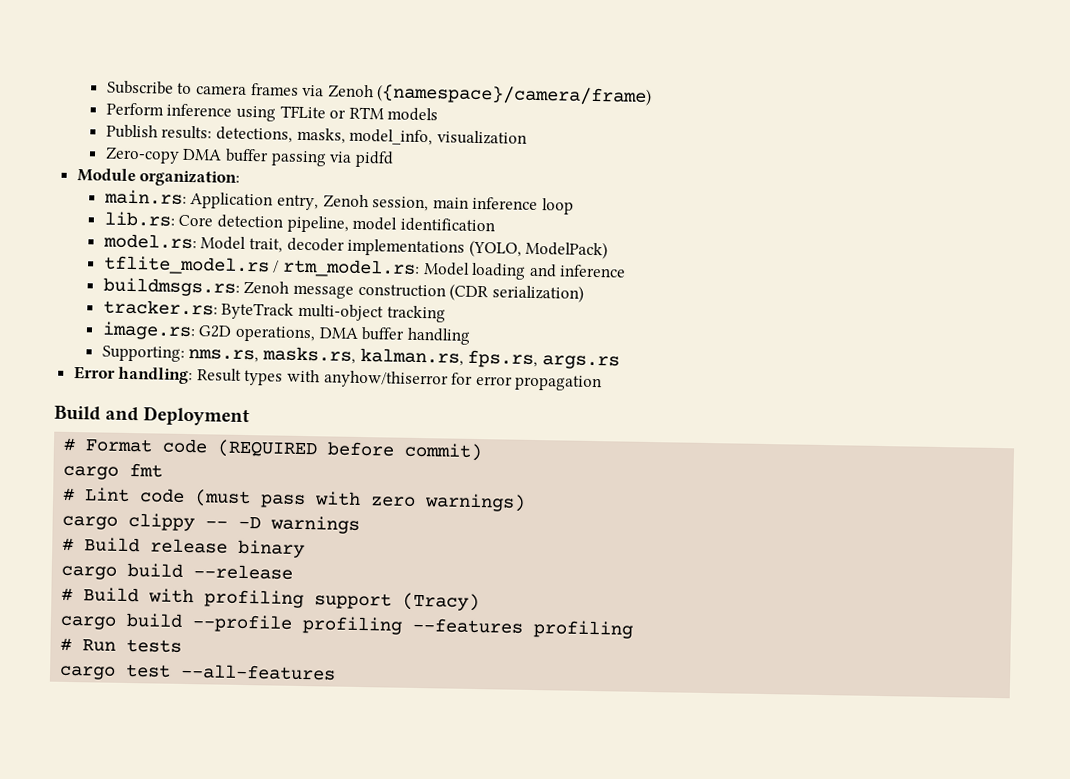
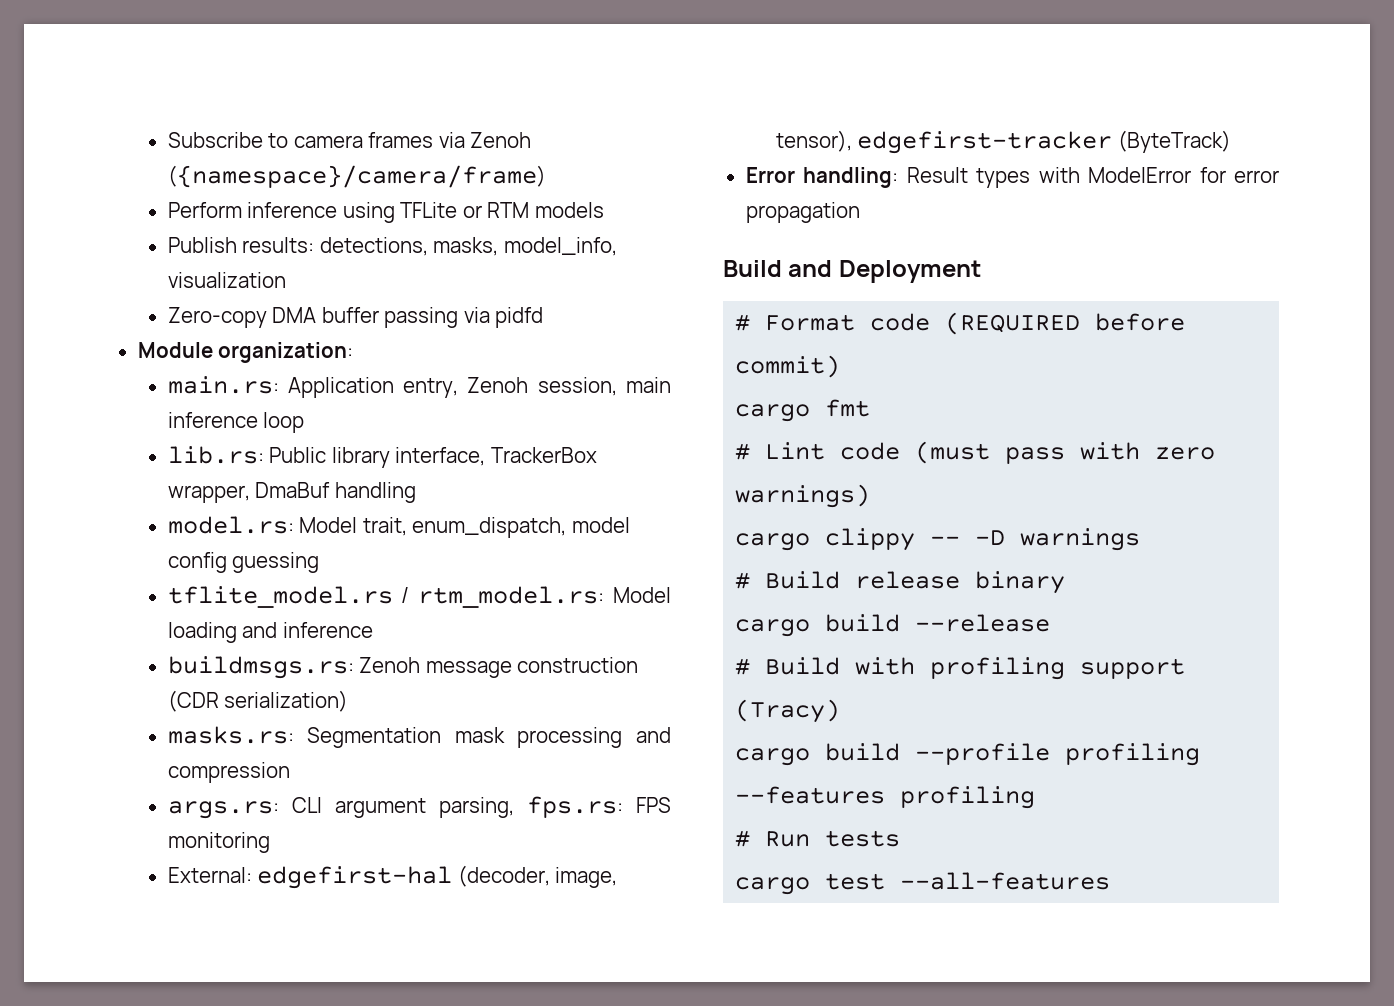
[178,214,495,233] Core detection pipeline, model identification -> [269,447,597,468] [167,482,416,503] Public library interface, TrackerBox wrapper, DmaBuf handling
[286,237,609,260] decoder implementations (YOLO, ModelPack) -> [412,517,630,538] [167,552,320,573] enum_dispatch, model config guessing
[102,299,446,323] [101,321,471,345] [101,345,620,370] tracker.rs: ByteTrack multi-object tracking // image.rs: G2D operations, DMA buffer handling // Supporting: nms.rs, masks.rs, kalman.rs, fps.rs, args.rs -> [167,726,671,748] [167,762,290,783] [167,796,672,819] [167,832,270,853] [167,865,618,889] [775,130,1231,154] masks.rs: Segmentation mask processing and compression // args.rs: CLI argument parsing, fps.rs: FPS monitoring // External: edgefirst-hal (decoder, image, tensor), edgefirst-tracker (ByteTrack)
[323,370,449,389] anyhow/thiserror -> [1088,167,1192,183] ModelError

